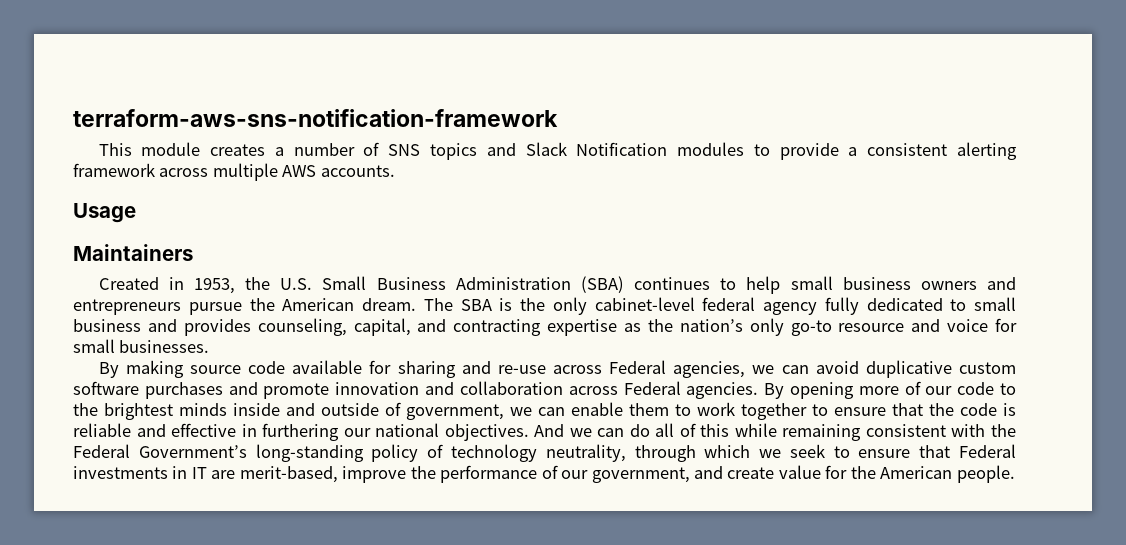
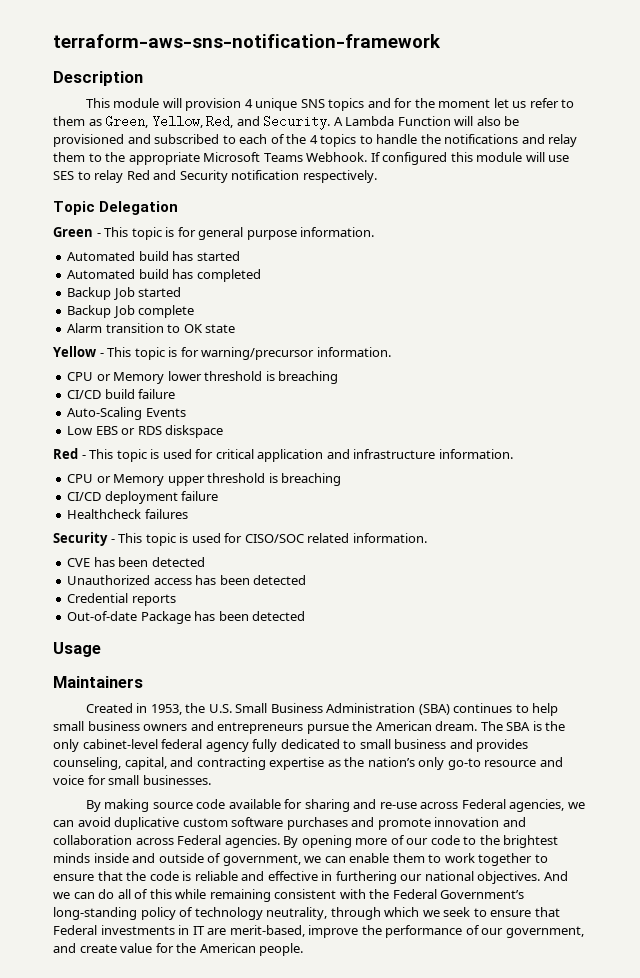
(558, 118) none -> [53,71,143,86] // Description
[210,142,1017,160] [73,163,395,181] creates a number of SNS topics and Slack Notification modules to provide a consistent alerting framework across multiple AWS accounts. -> [162,98,575,111] [53,115,520,130] [53,134,578,147] [53,152,570,165] [53,170,377,183] [53,201,179,215] [53,227,375,240] [67,251,240,261] [67,269,261,282] [67,287,182,300] [67,305,195,318] [67,323,236,333] [53,346,391,360] [67,371,339,384] [67,389,176,399] [67,407,186,420] [67,425,224,438] [53,448,513,462] [67,473,342,486] [67,491,219,504] [67,509,188,519] [53,532,427,546] [67,557,205,567] [67,575,307,585] [67,593,176,606] [67,611,306,624] will provision 4 unique SNS topics and for the moment let us refer to them as Green, Yellow, Red, and Security. A Lambda Function will also be provisioned and subscribed to each of the 4 topics to handle the notifications and relay them to the appropriate Microsoft Teams Webhook. If configured this module will use SES to relay Red and Security notification respectively. // Topic Delegation // Green - This topic is for general purpose information. // Automated build has started // Automated build has completed // Backup Job started // Backup Job complete // Alarm transition to OK state // Yellow - This topic is for warning/precursor information. // CPU or Memory lower threshold is breaching // CI/CD build failure // Auto-Scaling Events // Low EBS or RDS diskspace // Red - This topic is used for critical application and infrastructure information. // CPU or Memory upper threshold is breaching // CI/CD deployment failure // Healthcheck failures // Security - This topic is used for CISO/SOC related information. // CVE has been detected // Unauthorized access has been detected // Credential reports // Out-of-date Package has been detected

